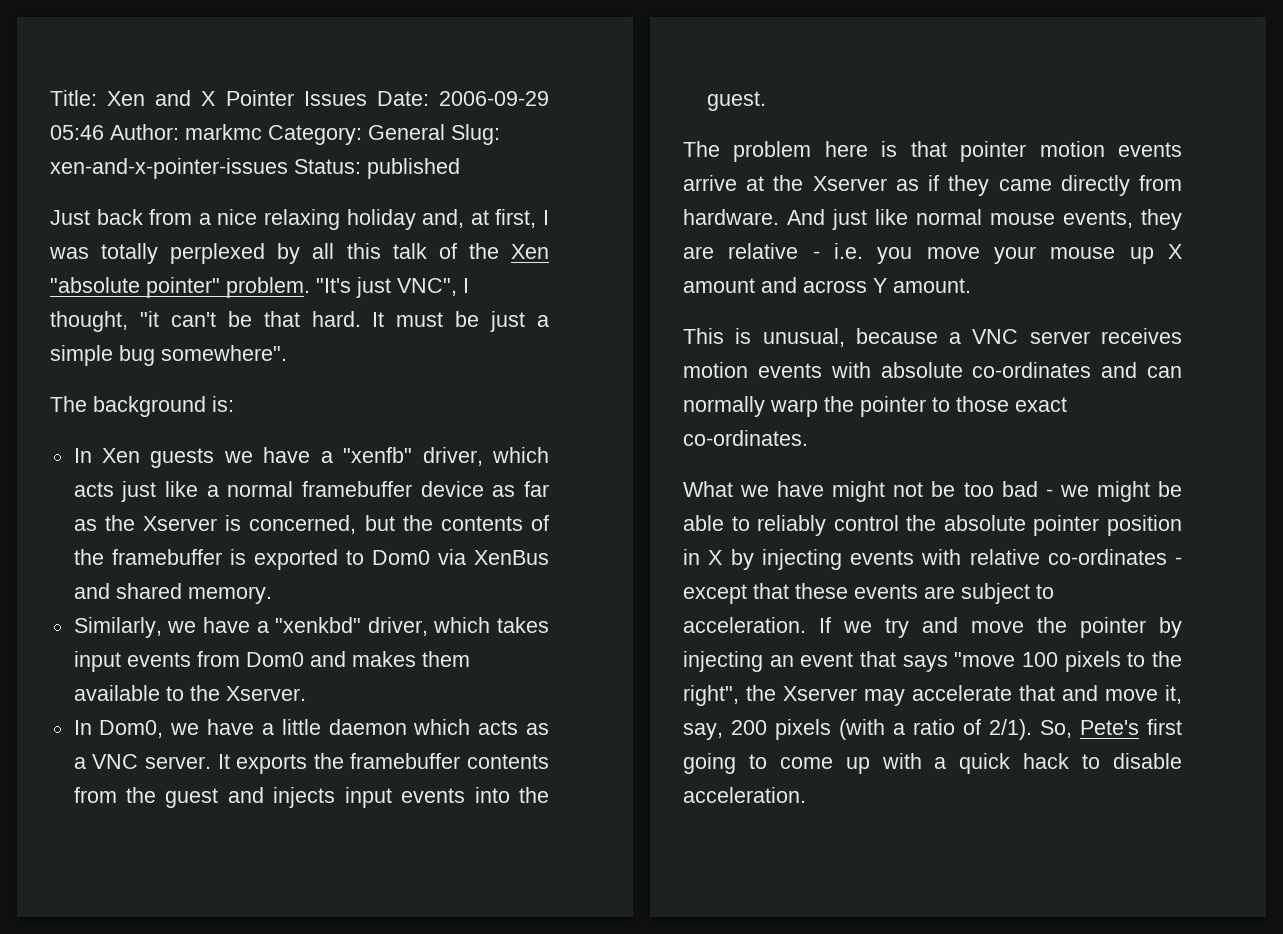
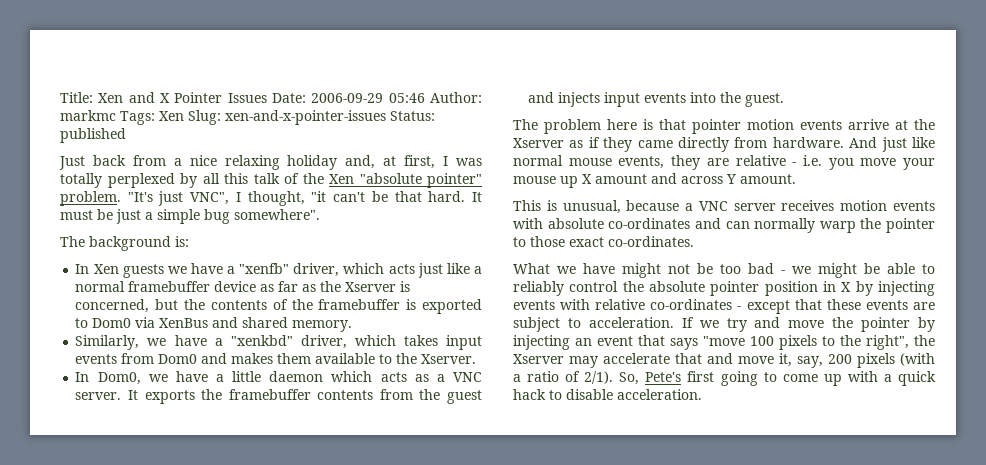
[268,124,445,145] Category: General -> [120,111,184,125] Tags: Xen

